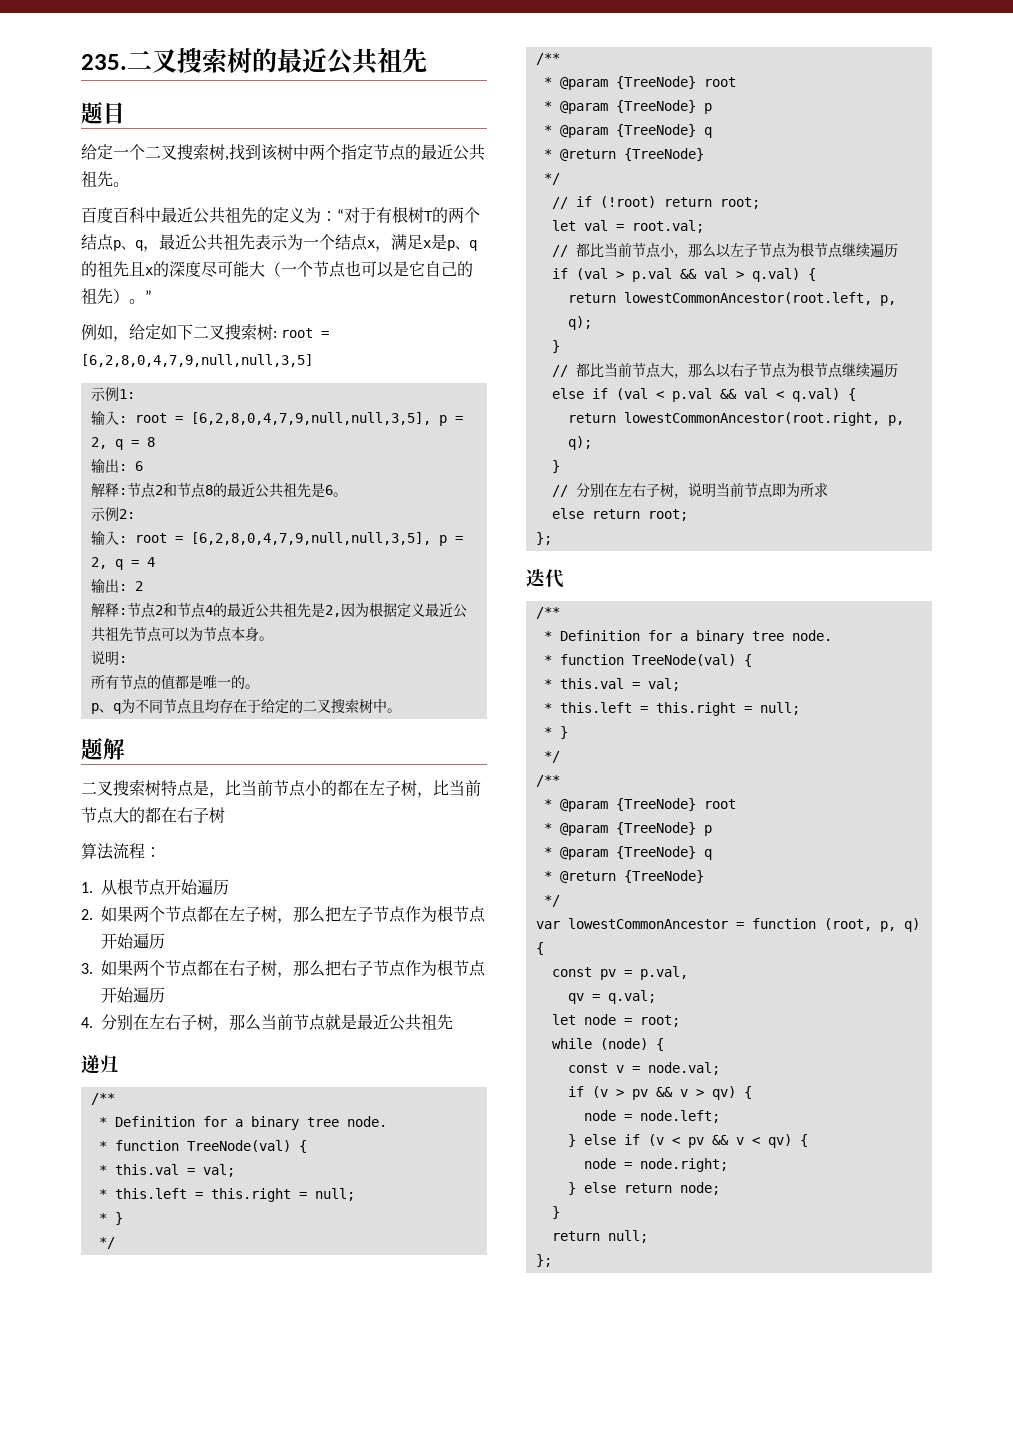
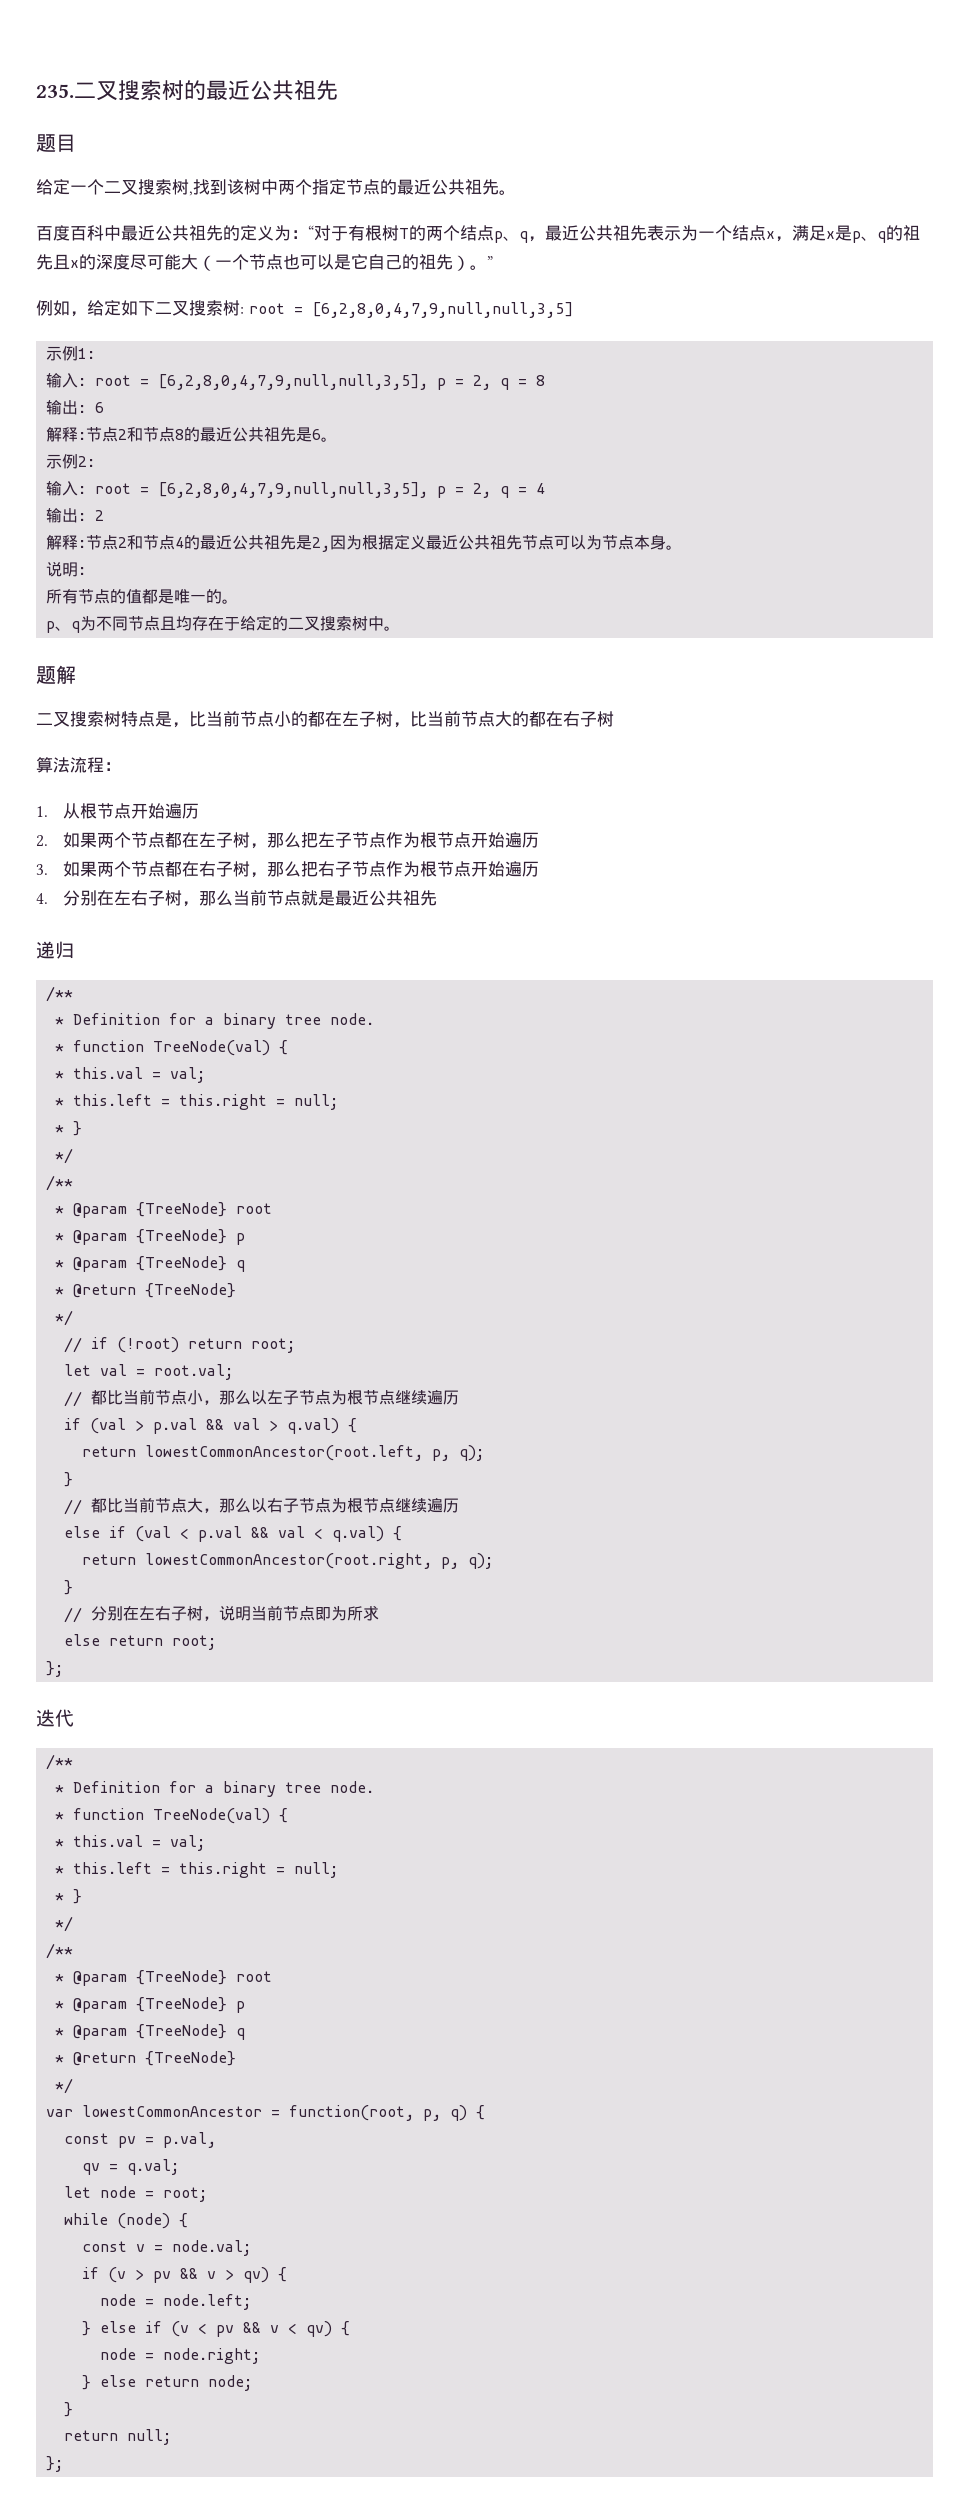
[751,918,872,931] function (root, -> [289,2105,415,2121] function(root,

